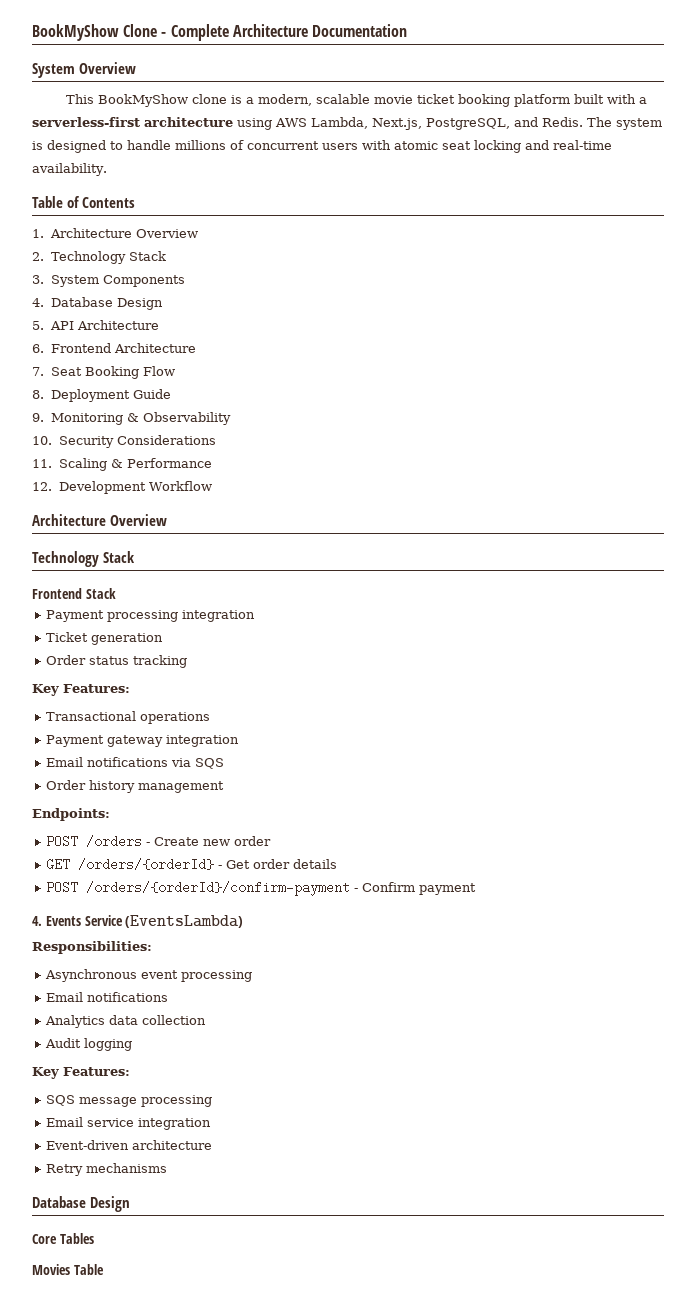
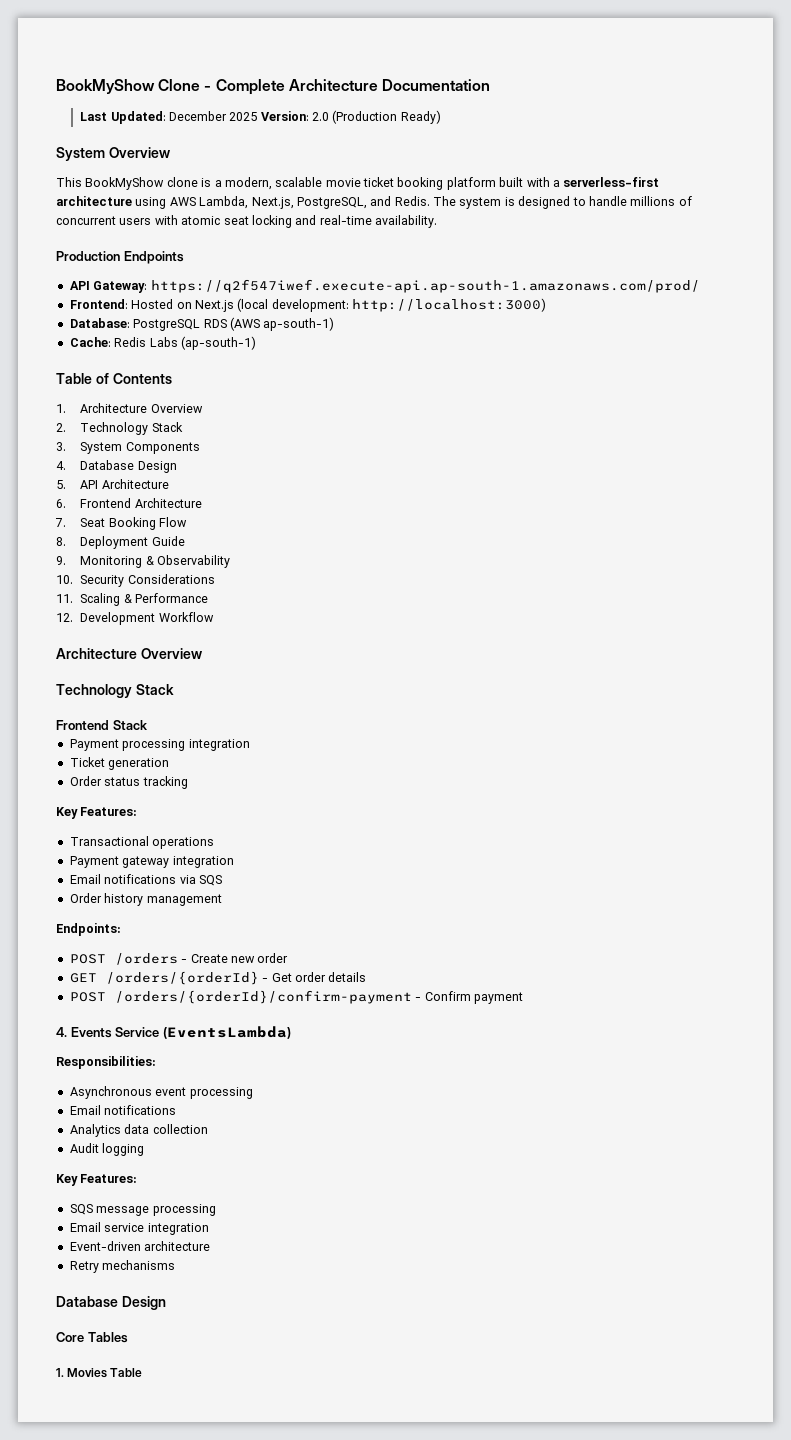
(407, 30) none -> [80,110,441,124] // Last Updated: December 2025 Version: 2.0 (Production Ready)
(107, 169) none -> [56,251,184,264] [69,279,700,293] [69,298,546,312] [69,317,335,331] [69,336,256,350] // Production Endpoints // API Gateway: https://q2f547iwef.execute-api.ap-south-1.amazonaws.com/prod/ // Frontend: Hosted on Next.js (local development: http://localhost:3000) // Database: PostgreSQL RDS (AWS ap-south-1) // Cache: Redis Labs (ap-south-1)
(94, 1238) none -> [56,1368,64,1377] 1.

